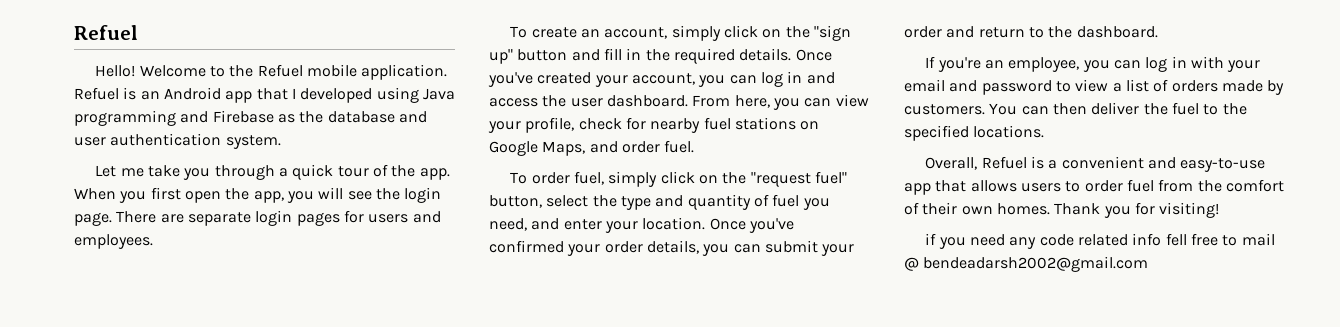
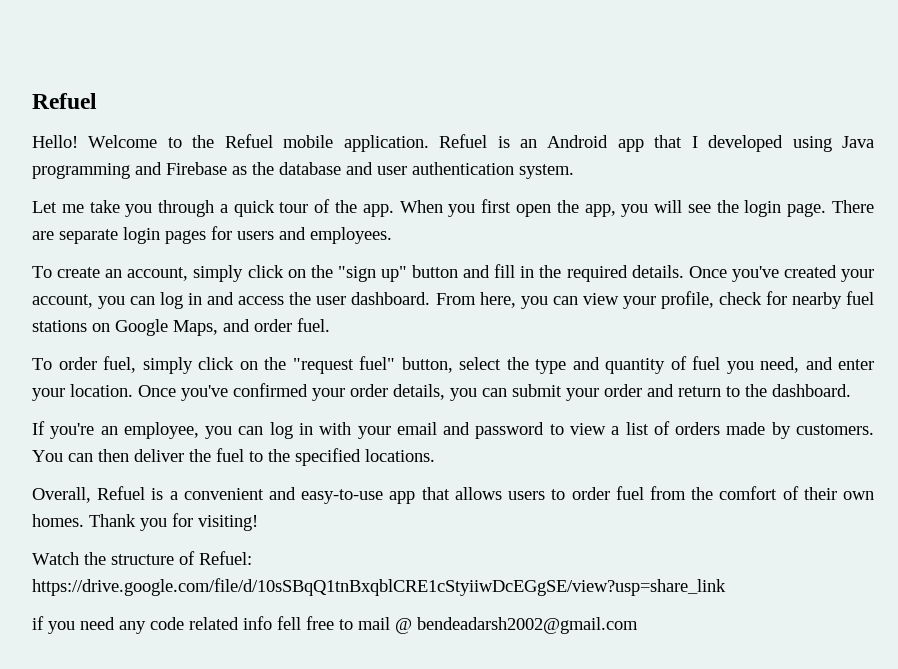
(1220, 210) none -> [32,551,252,565] [32,578,726,596] // Watch the structure of Refuel: https://drive.google.com/file/d/10sSBqQ1tnBxqblCRE1cStyiiwDcEGgSE/view?usp=share_link

